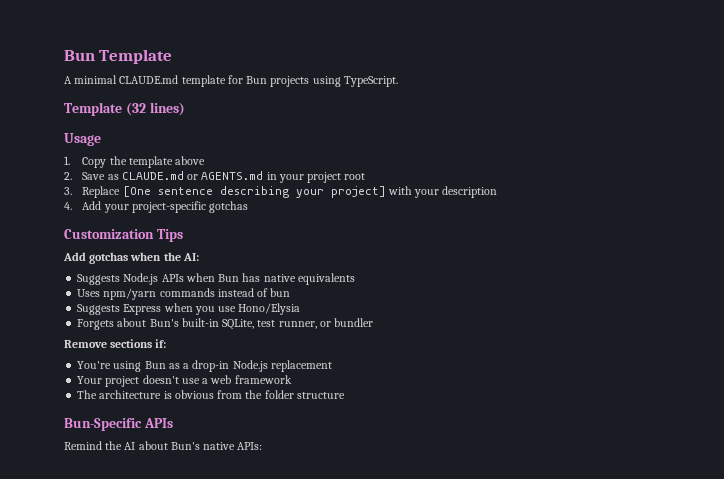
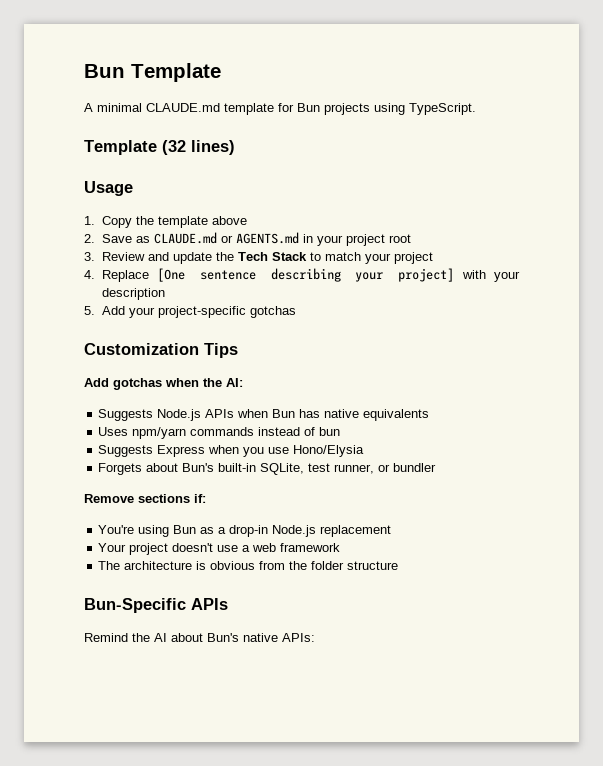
(72, 191) none -> [101,252,433,264] [84,270,95,279] Review and update the Tech Stack to match your project // 4.
[64,202,72,210] 4. -> [84,306,95,315] 5.

